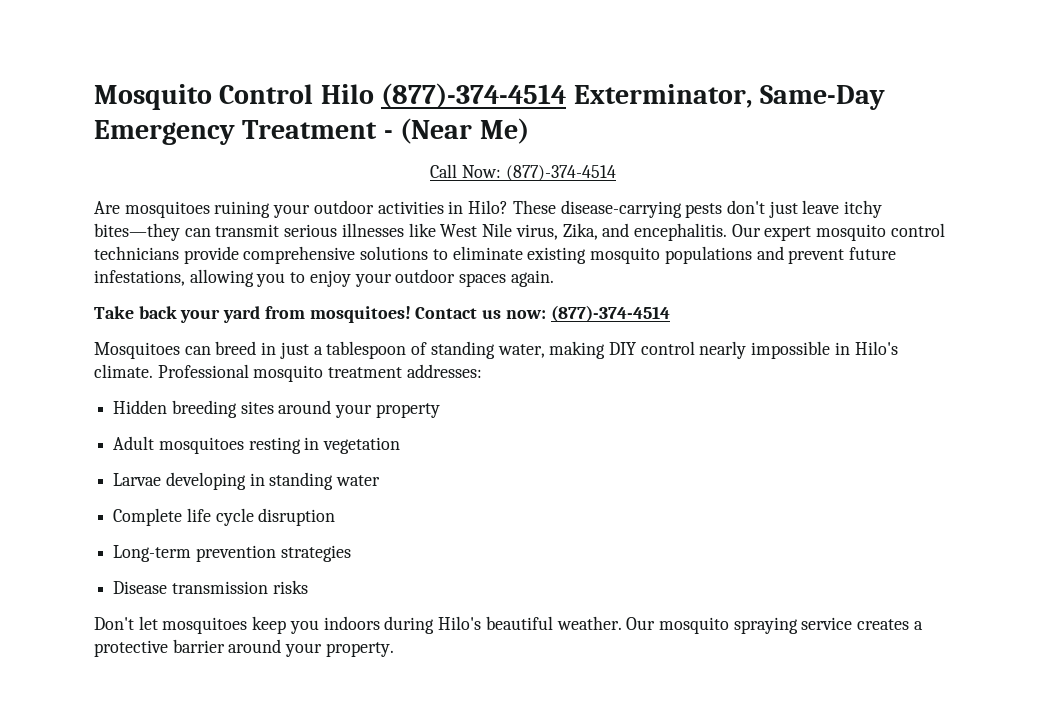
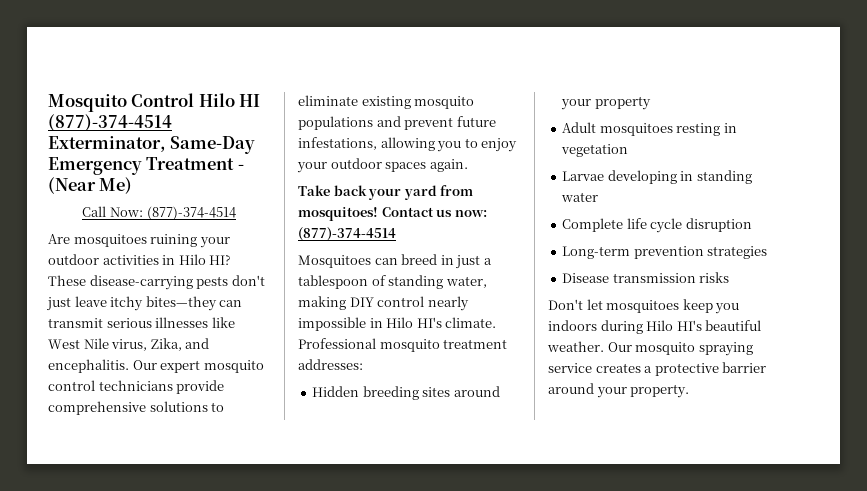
(374, 94) none -> [239,94,261,107] HI
[468,200,509,214] Hilo? -> [178,254,232,265] Hilo HI?
[854,341,898,355] Hilo's -> [386,317,442,328] Hilo HI's
[438,616,482,630] Hilo's -> [646,320,702,331] Hilo HI's

